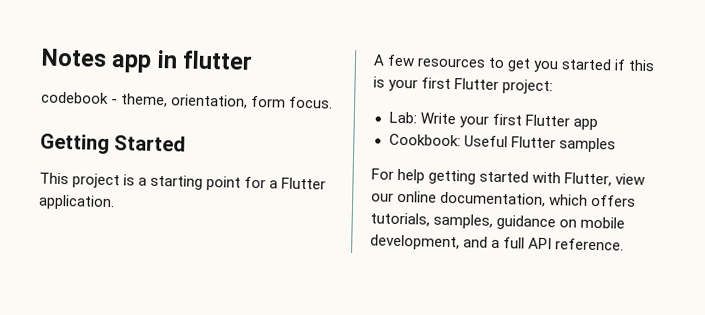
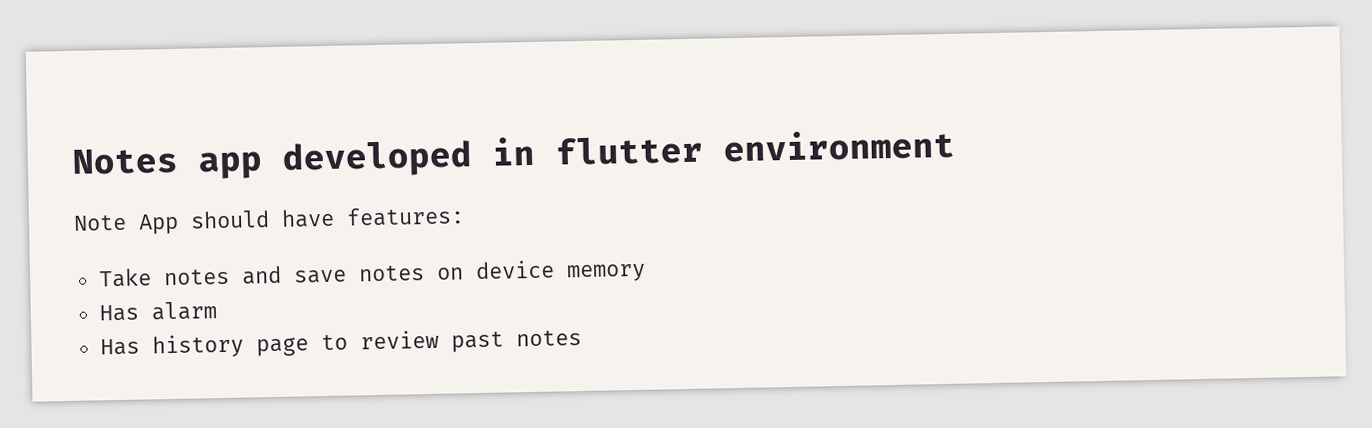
(153, 63) none -> [282,140,473,178] developed
[41,91,334,109] [40,133,187,154] [39,172,327,191] [38,194,115,211] [373,54,656,73] [373,76,554,95] [388,111,598,131] [388,133,616,153] [371,168,646,187] [371,190,637,207] [370,212,626,231] [370,234,625,251] // codebook - theme, orientation, form focus. // Getting Started // This project is a starting point for a Flutter application. // A few resources to get you started if this is your first Flutter project: // Lab: Write your first Flutter app // Cookbook: Useful Flutter samples // For help getting started with Flutter, view our online documentation, which offers tutorials, samples, guidance on mobile development, and a full API reference. -> [723,128,955,163] [73,206,465,235] [97,259,646,288] [98,301,217,322] [99,329,582,359] environment // Note App should have features: // Take notes and save notes on device memory // Has alarm // Has history page to review past notes

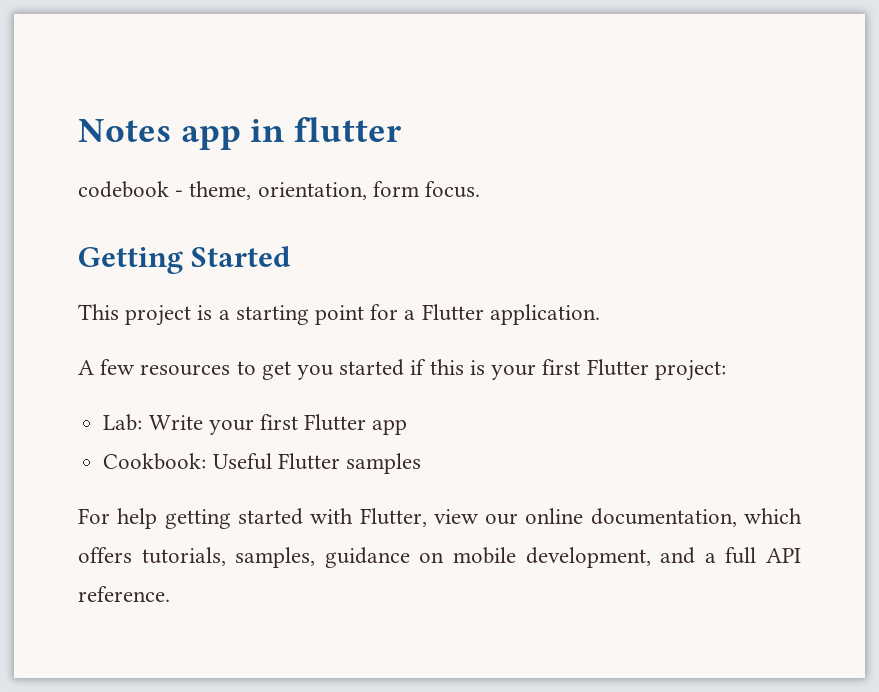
[282,140,473,178] developed -> (241, 138) none
[723,128,955,163] [73,206,465,235] [97,259,646,288] [98,301,217,322] [99,329,582,359] environment // Note App should have features: // Take notes and save notes on device memory // Has alarm // Has history page to review past notes -> [78,181,481,200] [78,246,292,274] [78,304,600,326] [78,359,726,381] [103,414,408,435] [103,453,421,474] [78,508,802,529] [78,547,802,568] [78,586,170,602] // codebook - theme, orientation, form focus. // Getting Started // This project is a starting point for a Flutter application. // A few resources to get you started if this is your first Flutter project: // Lab: Write your first Flutter app // Cookbook: Useful Flutter samples // For help getting started with Flutter, view our online documentation, which offers tutorials, samples, guidance on mobile development, and a full API reference.

